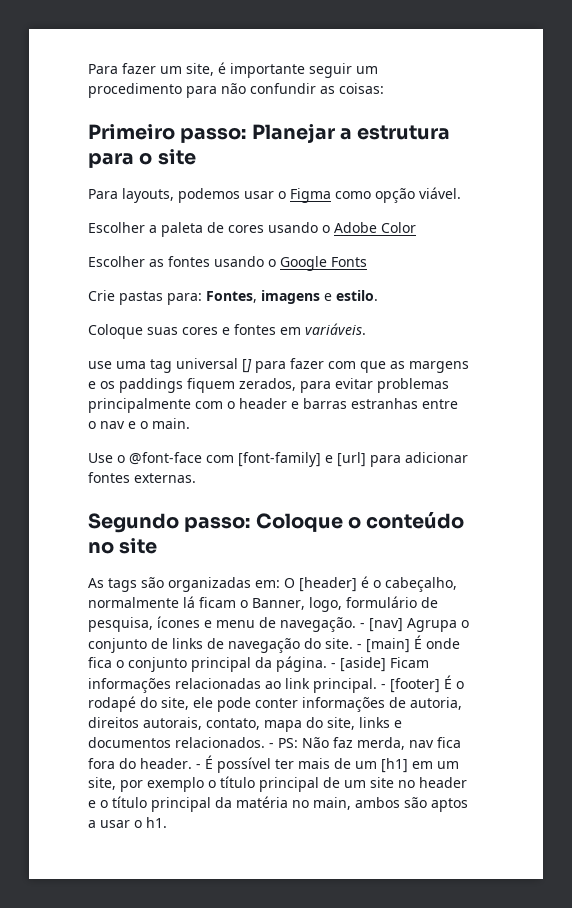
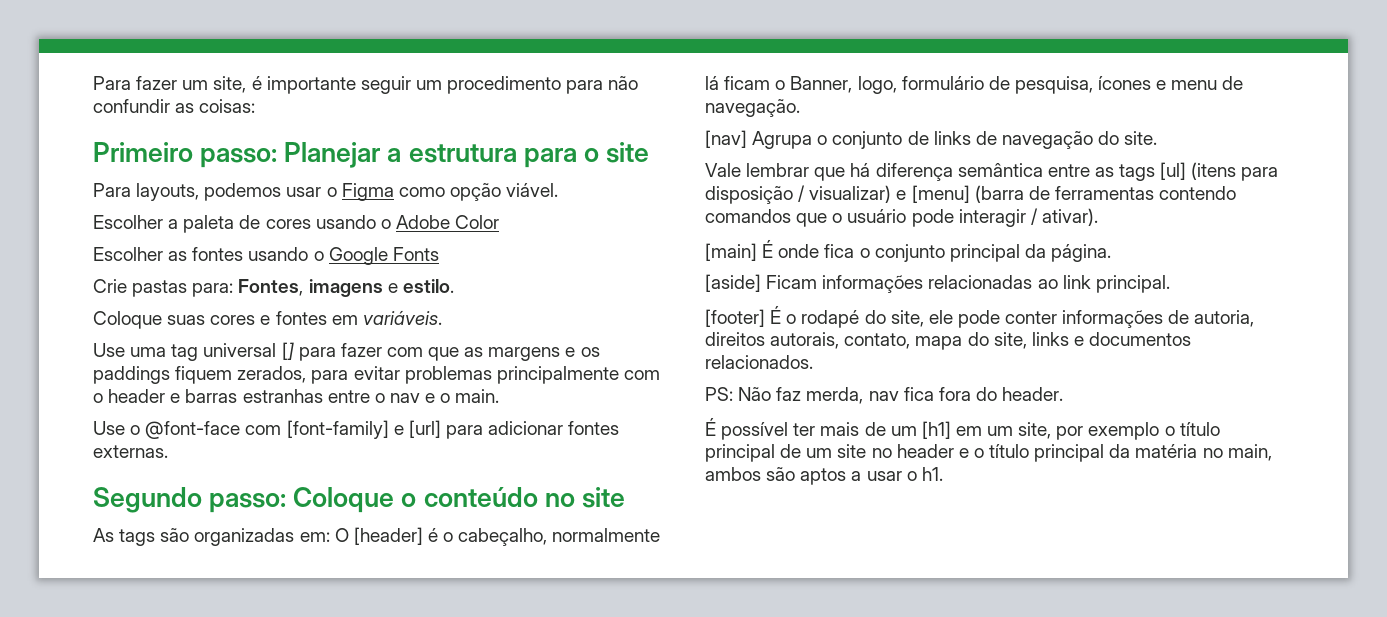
[88,361,112,369] use -> [93,343,125,357] Use
[360,623,365,628] - -> (800, 108) //
[357,644,362,649] - -> [705,162,1279,181] [705,185,1237,204] [705,208,1098,227] // Vale lembrar que há diferença semântica entre as tags [ul] (itens para disposição / visualizar) e [menu] (barra de ferramentas contendo comandos que o usuário pode interagir / ativar). //
[331,663,336,668] - -> (1112, 253) //
[381,684,386,689] - -> (1170, 284) //
[269,743,274,748] - -> (813, 362) //
[196,764,201,769] - -> (1064, 394) //

